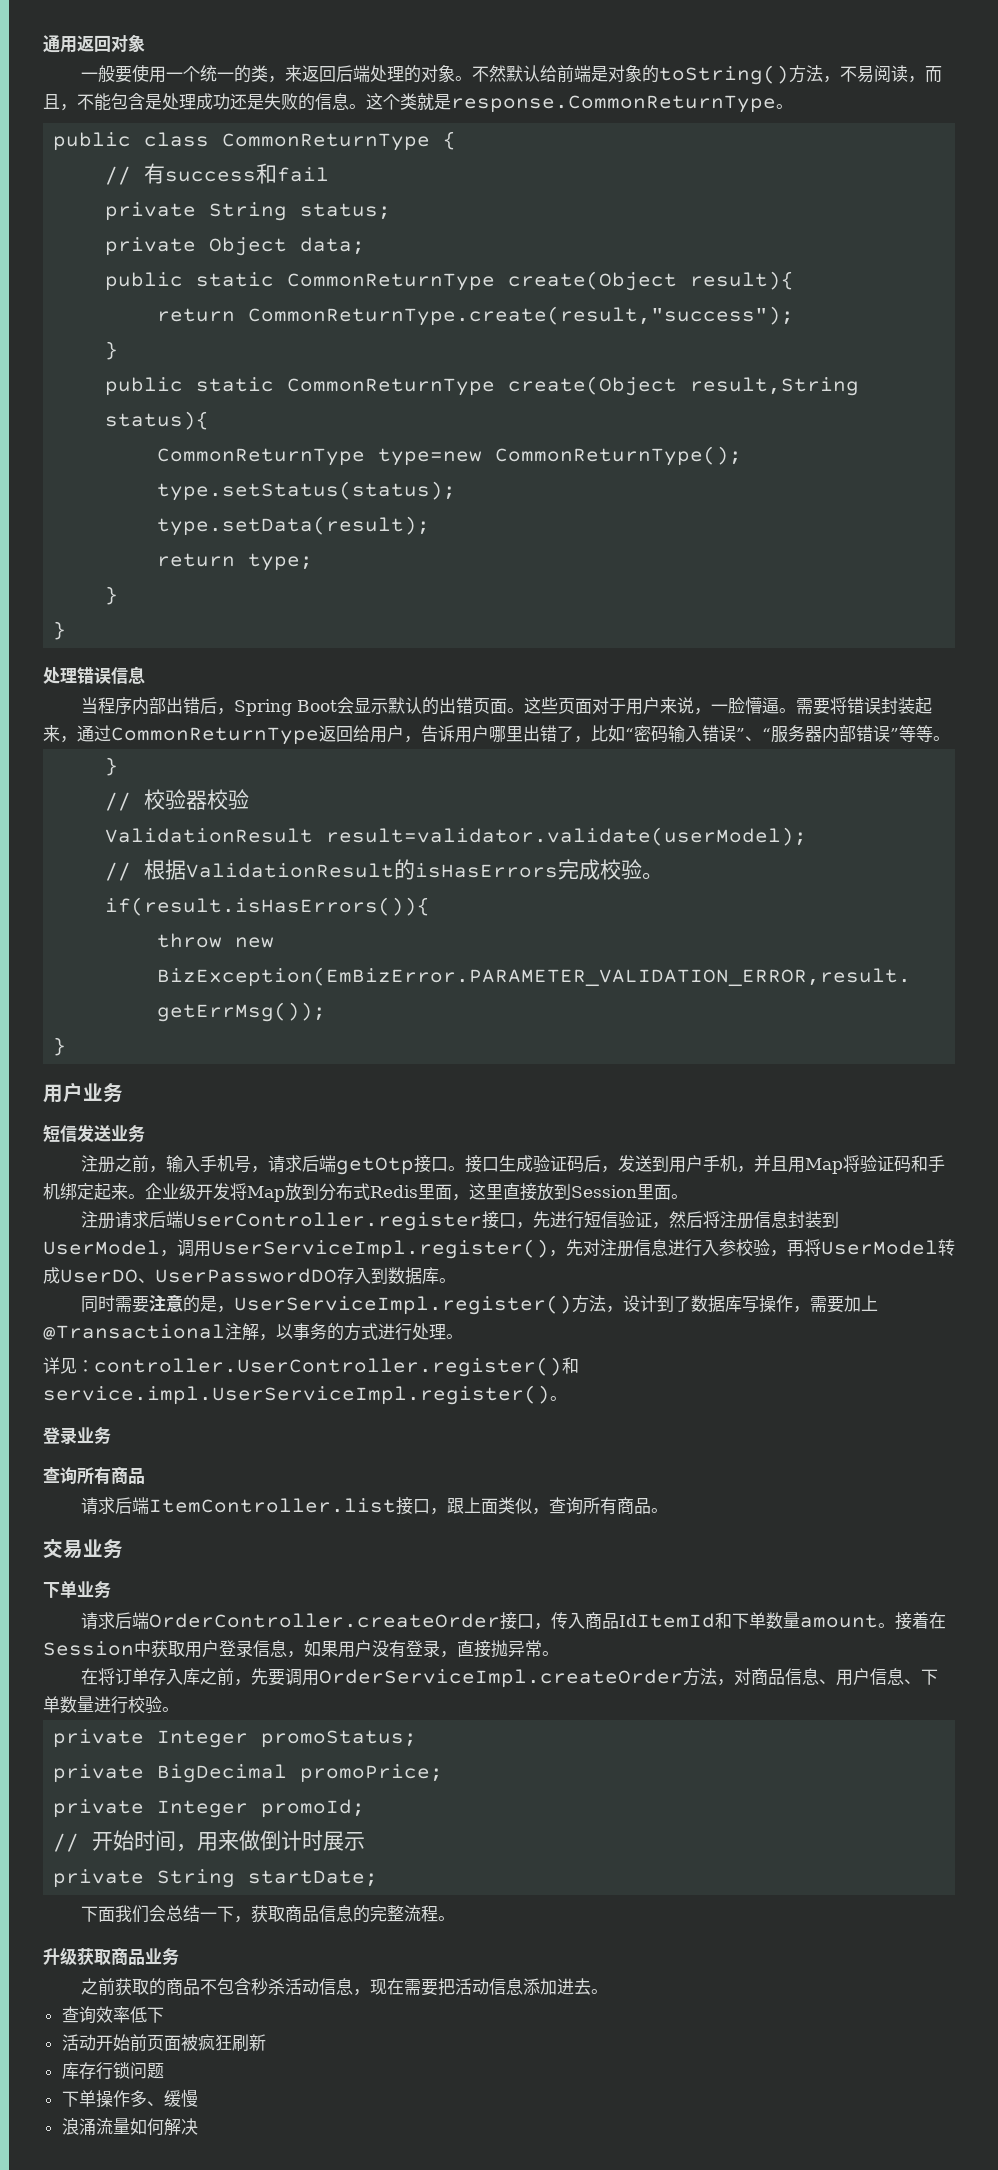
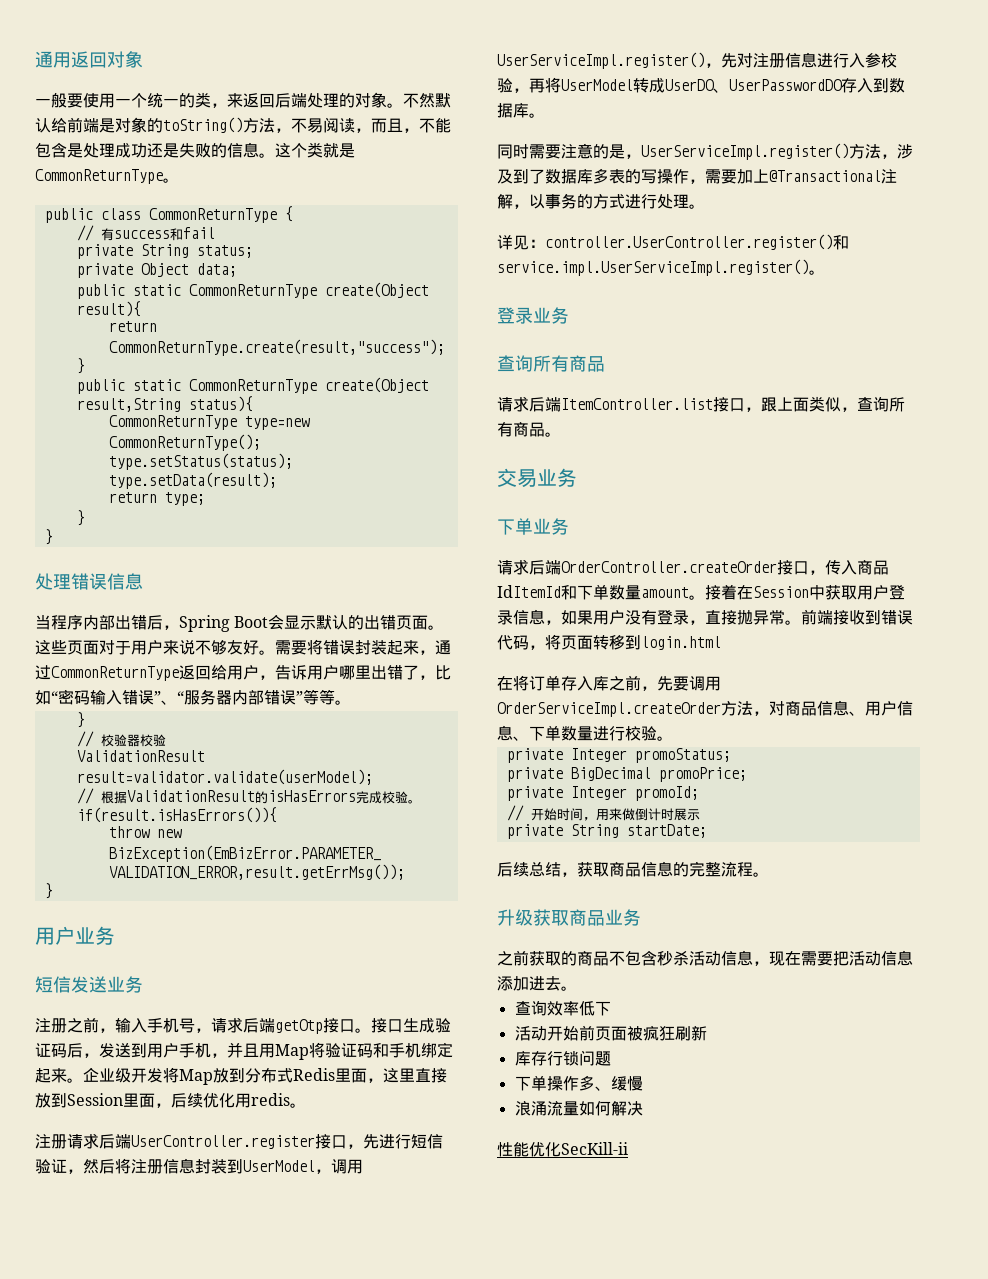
[451,95,776,113] response.CommonReturnType -> [35,169,163,184] CommonReturnType
[694,697,780,715] ，一脸懵逼 -> [195,640,259,655] 不够友好
(671, 1192) none -> [155,1093,290,1108] ，后续优化用redis
[623,1295,658,1312] 设计 -> [897,144,913,159] [497,169,513,184] 涉及
(743, 1303) none -> [593,168,641,184] 多表的
(559, 1653) none -> [801,609,913,625] [497,634,721,650] 前端接收到错误代码，将页面转移到login.html
[81,1905,235,1923] 下面我们会总结一下 -> [497,862,561,877] 后续总结
(198, 2126) none -> [497,1142,628,1157] // 性能优化SecKill-ii

